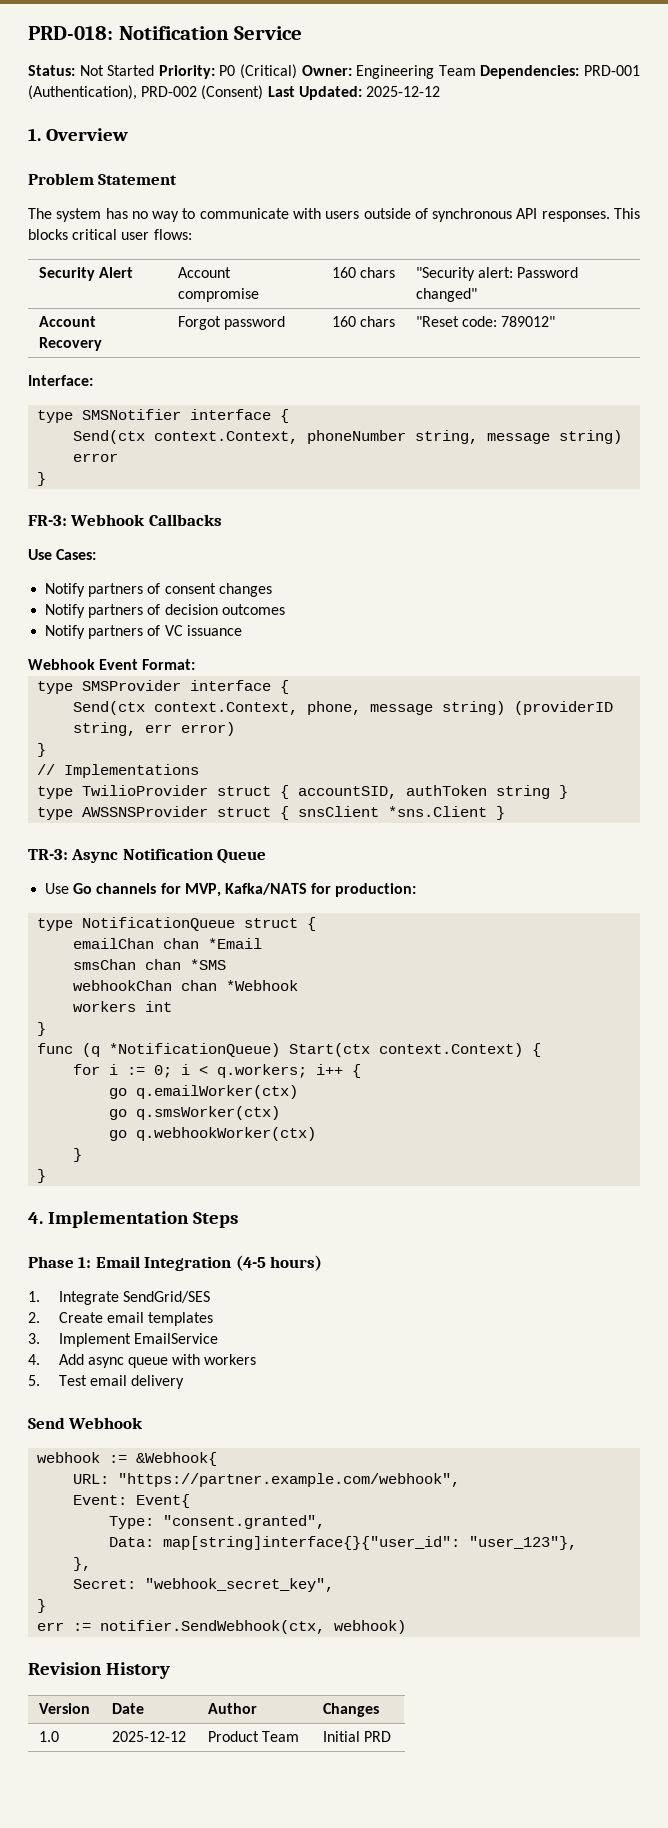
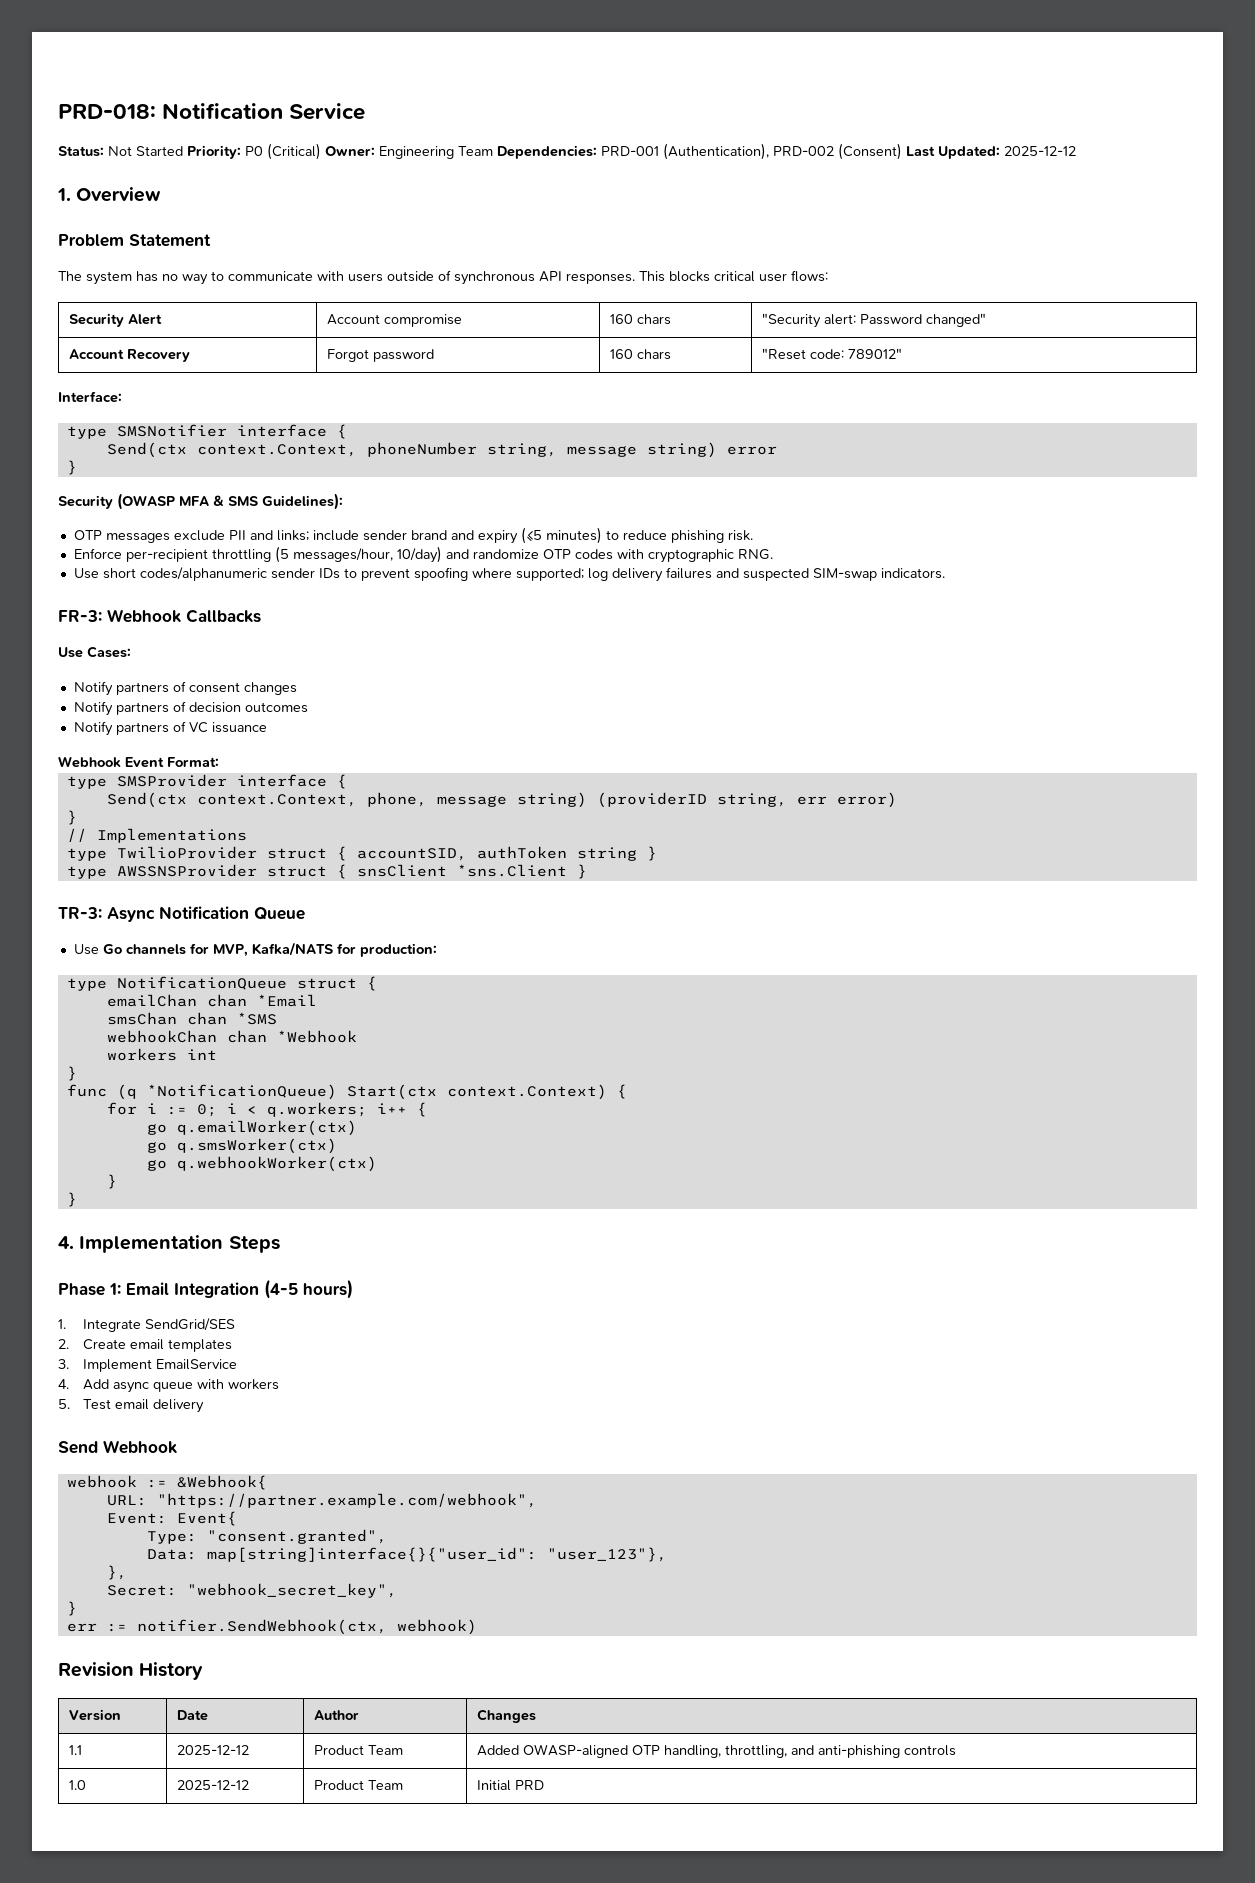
(47, 479) none -> [58,493,343,510] [73,527,753,544] [73,546,773,563] [73,567,945,582] // Security (OWASP MFA & SMS Guidelines): // OTP messages exclude PII and links; include sender brand and expiry (≤5 minutes) to reduce phishing risk. // Enforce per-recipient throttling (5 messages/hour, 10/day) and randomize OTP codes with cryptographic RNG. // Use short codes/alphanumeric sender IDs to prevent spoofing where supported; log delivery failures and suspected SIM-swap indicators.
(379, 1710) none -> [69,1745,83,1755] [177,1745,250,1755] [314,1745,404,1755] [477,1744,957,1758] // 1.1 | 2025-12-12 | Product Team | Added OWASP-aligned OTP handling, throttling, and anti-phishing controls

